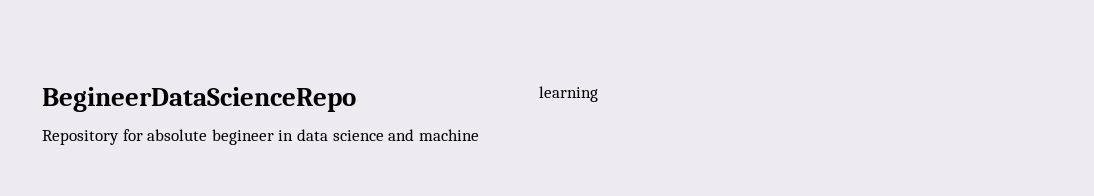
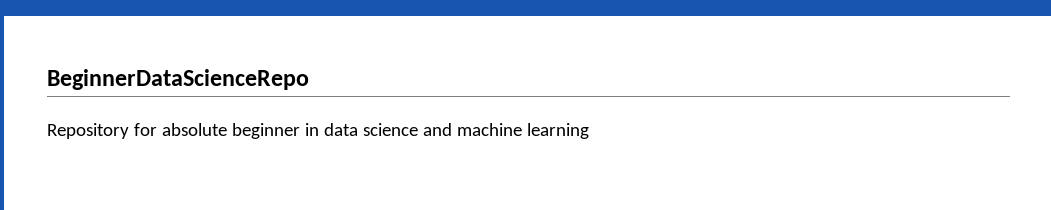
[42,87,356,112] BegineerDataScienceRepo -> [47,69,309,90] BeginnerDataScienceRepo
[211,129,274,145] begineer -> [231,123,300,139] beginner

